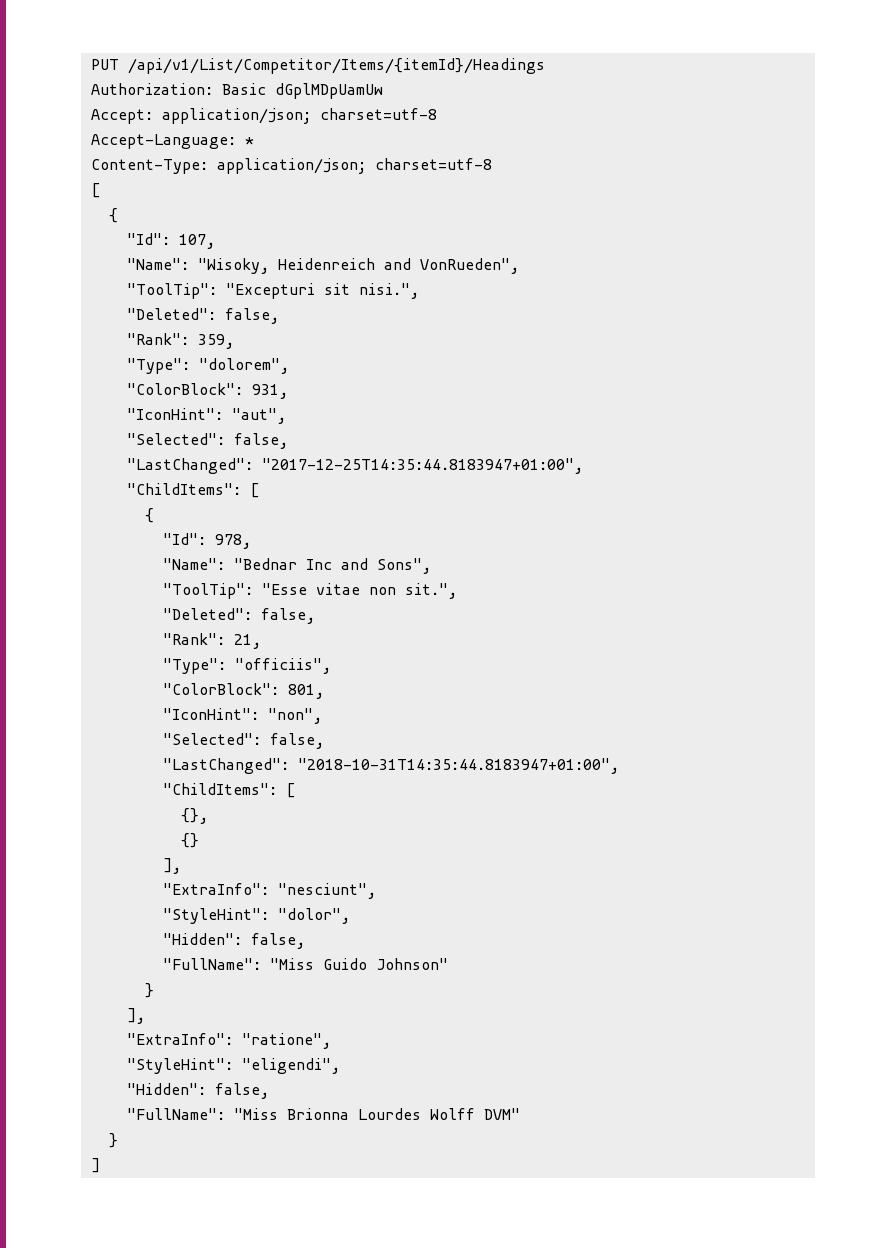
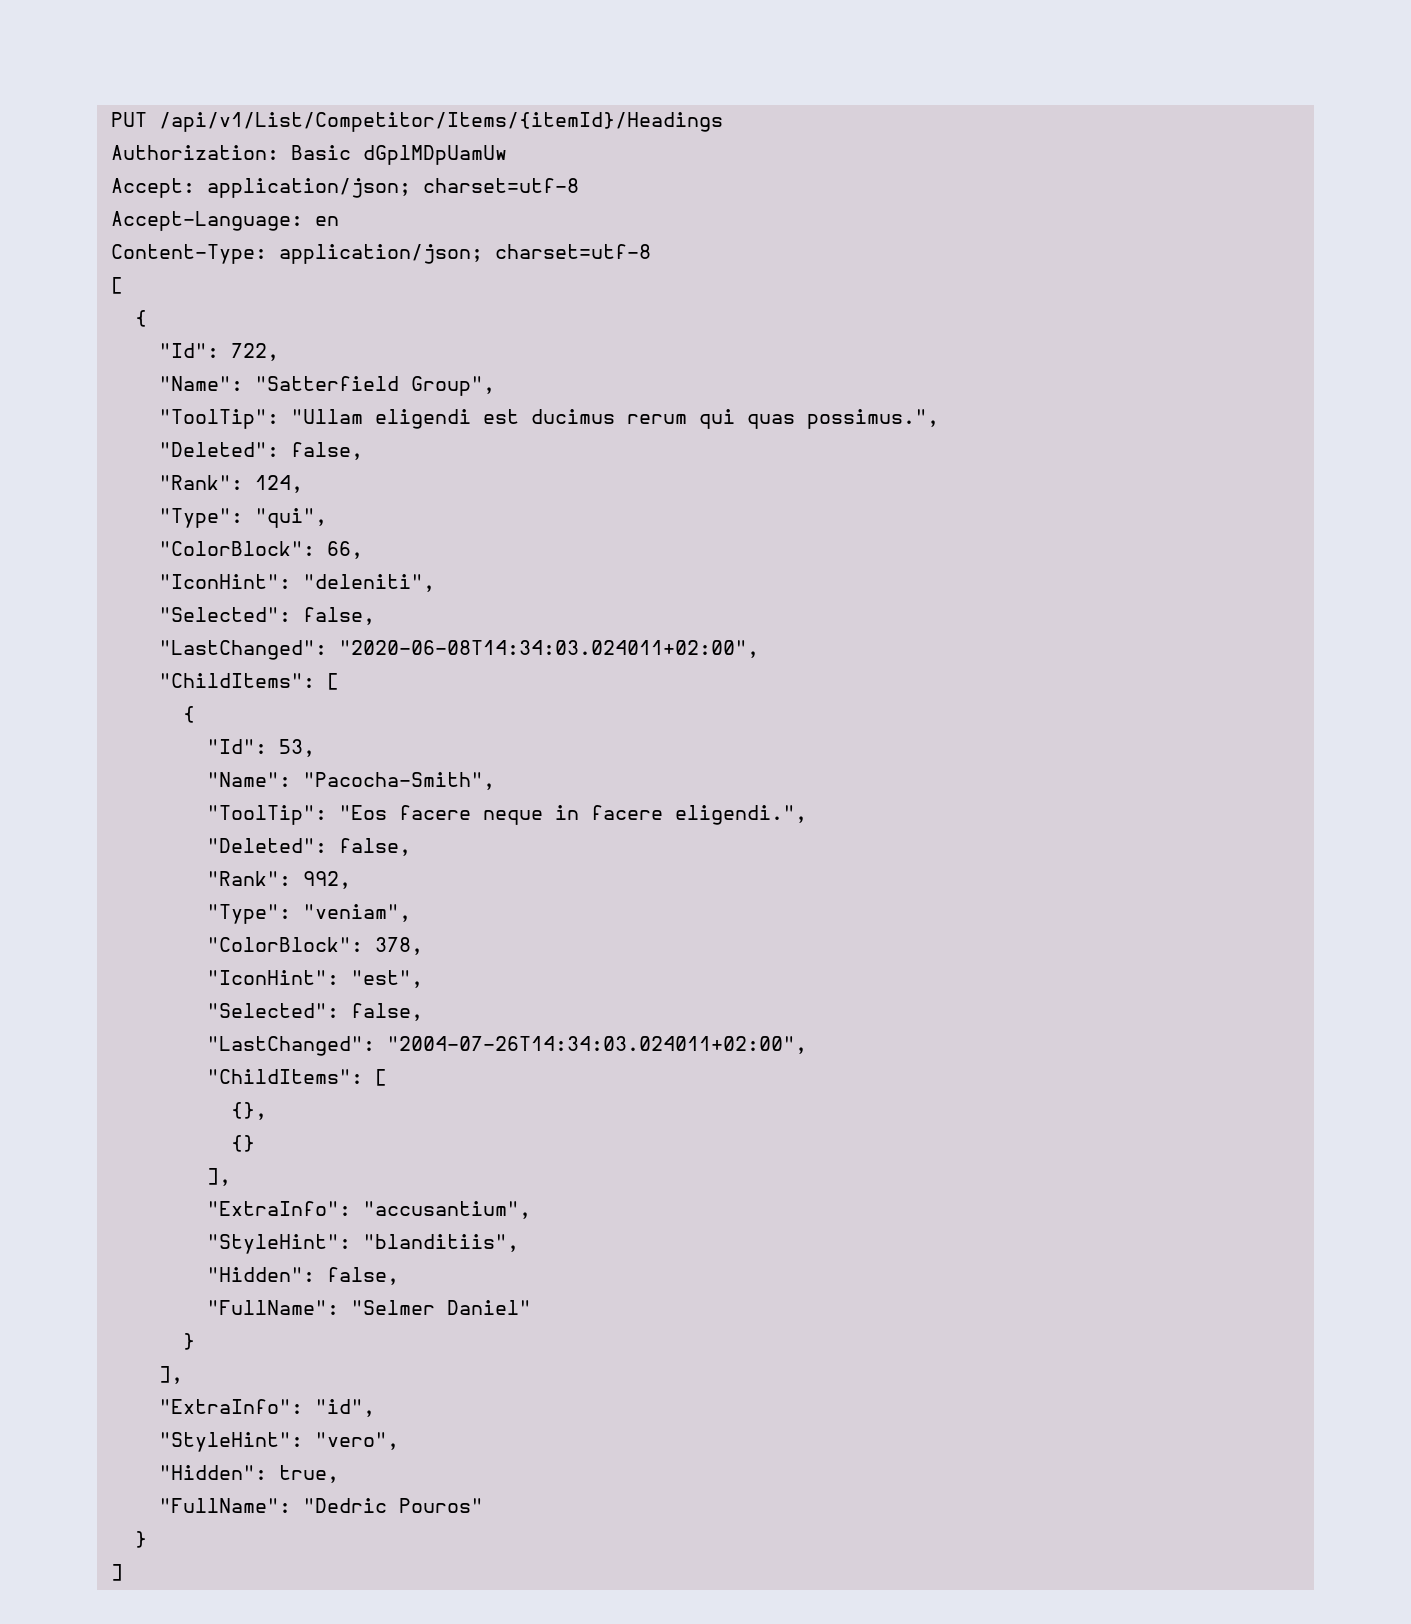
[244,137,254,145] * -> [314,216,339,226] en
[178,234,215,249] [126,258,519,274] [126,283,419,299] [126,308,279,324] [126,333,234,349] [126,358,289,374] [126,383,288,399] [126,408,286,424] [126,433,288,449] [126,458,583,474] 107, // "Name": "Wisoky, Heidenreich and VonRueden", // "ToolTip": "Excepturi sit nisi.", // "Deleted": false, // "Rank": 359, // "Type": "dolorem", // "ColorBlock": 931, // "IconHint": "aut", // "Selected": false, // "LastChanged": "2017-12-25T14:35:44.8183947+01:00", -> [230,343,279,361] [158,376,495,396] [158,409,939,429] [158,442,363,460] [158,475,303,493] [158,508,327,528] [158,541,363,559] [158,574,435,592] [158,607,375,625] [158,640,759,660] 722, // "Name": "Satterfield Group", // "ToolTip": "Ullam eligendi est ducimus rerum qui quas possimus.", // "Deleted": false, // "Rank": 124, // "Type": "qui", // "ColorBlock": 66, // "IconHint": "deleniti", // "Selected": false, // "LastChanged": "2020-06-08T14:34:03.024011+02:00",
[214,534,251,549] [162,558,431,574] [162,583,457,599] [162,608,315,624] [162,633,261,649] [162,658,331,674] [162,683,324,699] [162,708,322,724] [162,733,324,749] [162,758,619,774] 978, // "Name": "Bednar Inc and Sons", // "ToolTip": "Esse vitae non sit.", // "Deleted": false, // "Rank": 21, // "Type": "officiis", // "ColorBlock": 801, // "IconHint": "non", // "Selected": false, // "LastChanged": "2018-10-31T14:35:44.8183947+01:00", -> [278,739,315,757] [206,772,495,790] [206,805,807,825] [206,838,411,856] [206,871,351,889] [206,904,411,924] [206,937,423,955] [206,970,423,988] [206,1003,423,1021] [206,1036,807,1056] 53, // "Name": "Pacocha-Smith", // "ToolTip": "Eos facere neque in facere eligendi.", // "Deleted": false, // "Rank": 992, // "Type": "veniam", // "ColorBlock": 378, // "IconHint": "est", // "Selected": false, // "LastChanged": "2004-07-26T14:34:03.024011+02:00",
[277,883,376,899] [162,908,350,924] [162,933,305,949] [162,958,448,970] "nesciunt", // "StyleHint": "dolor", // "Hidden": false, // "FullName": "Miss Guido Johnson" -> [362,1201,531,1219] [206,1234,519,1254] [206,1267,399,1285] [206,1300,531,1315] "accusantium", // "StyleHint": "blanditiis", // "Hidden": false, // "FullName": "Selmer Daniel"
[241,1033,331,1049] [126,1058,340,1074] [126,1083,269,1099] [126,1108,520,1120] "ratione", // "StyleHint": "eligendi", // "Hidden": false, // "FullName": "Miss Brionna Lourdes Wolff DVM" -> [314,1399,375,1417] [158,1432,399,1452] [158,1465,339,1483] [158,1498,483,1513] "id", // "StyleHint": "vero", // "Hidden": true, // "FullName": "Dedric Pouros"

